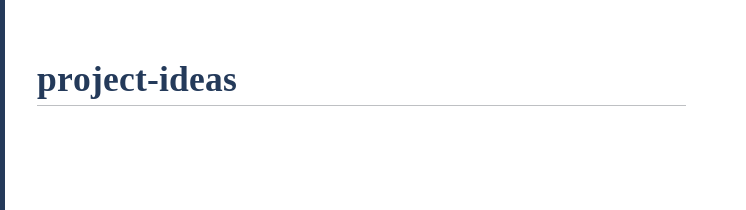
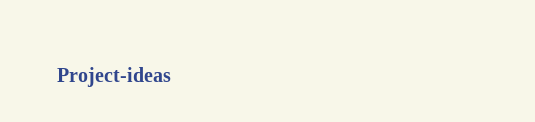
[37,66,237,99] project-ideas -> [57,67,171,87] Project-ideas

